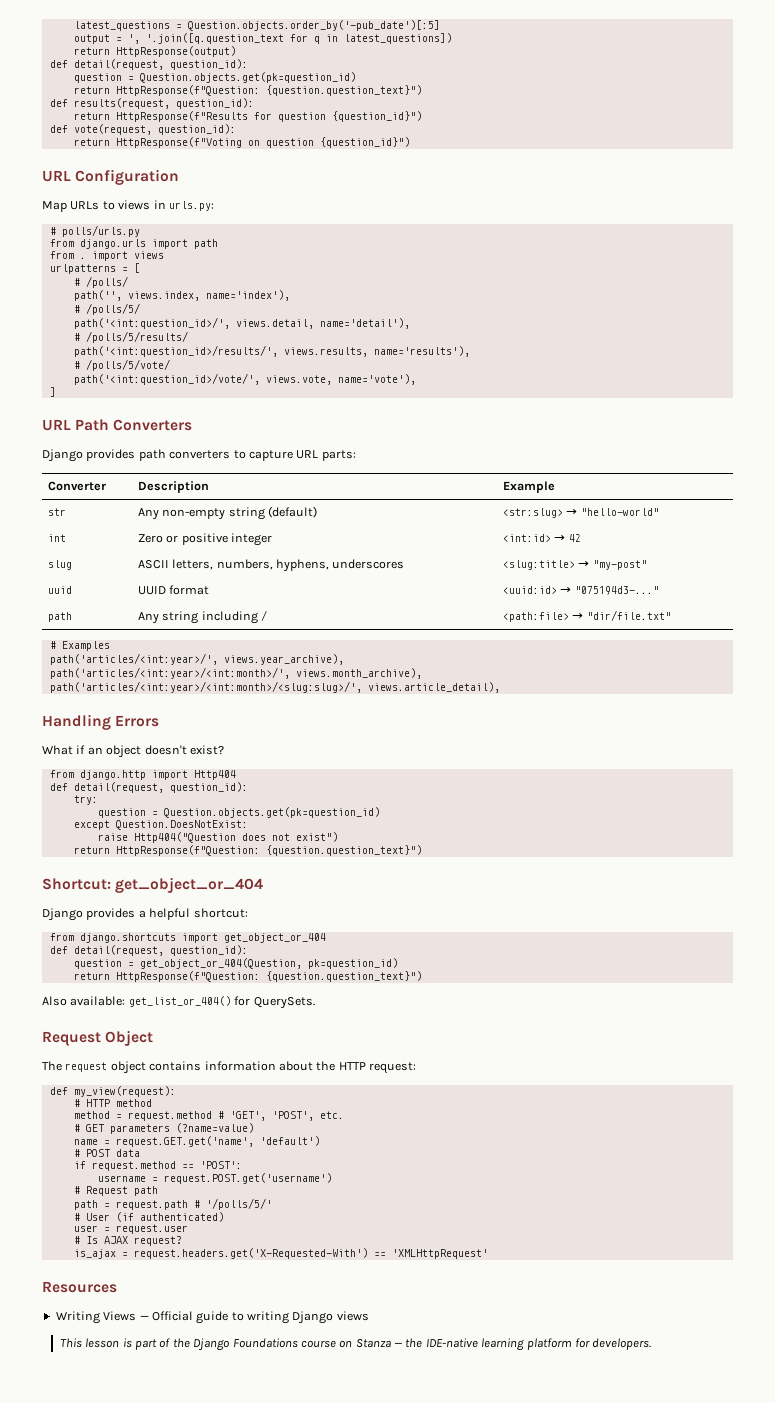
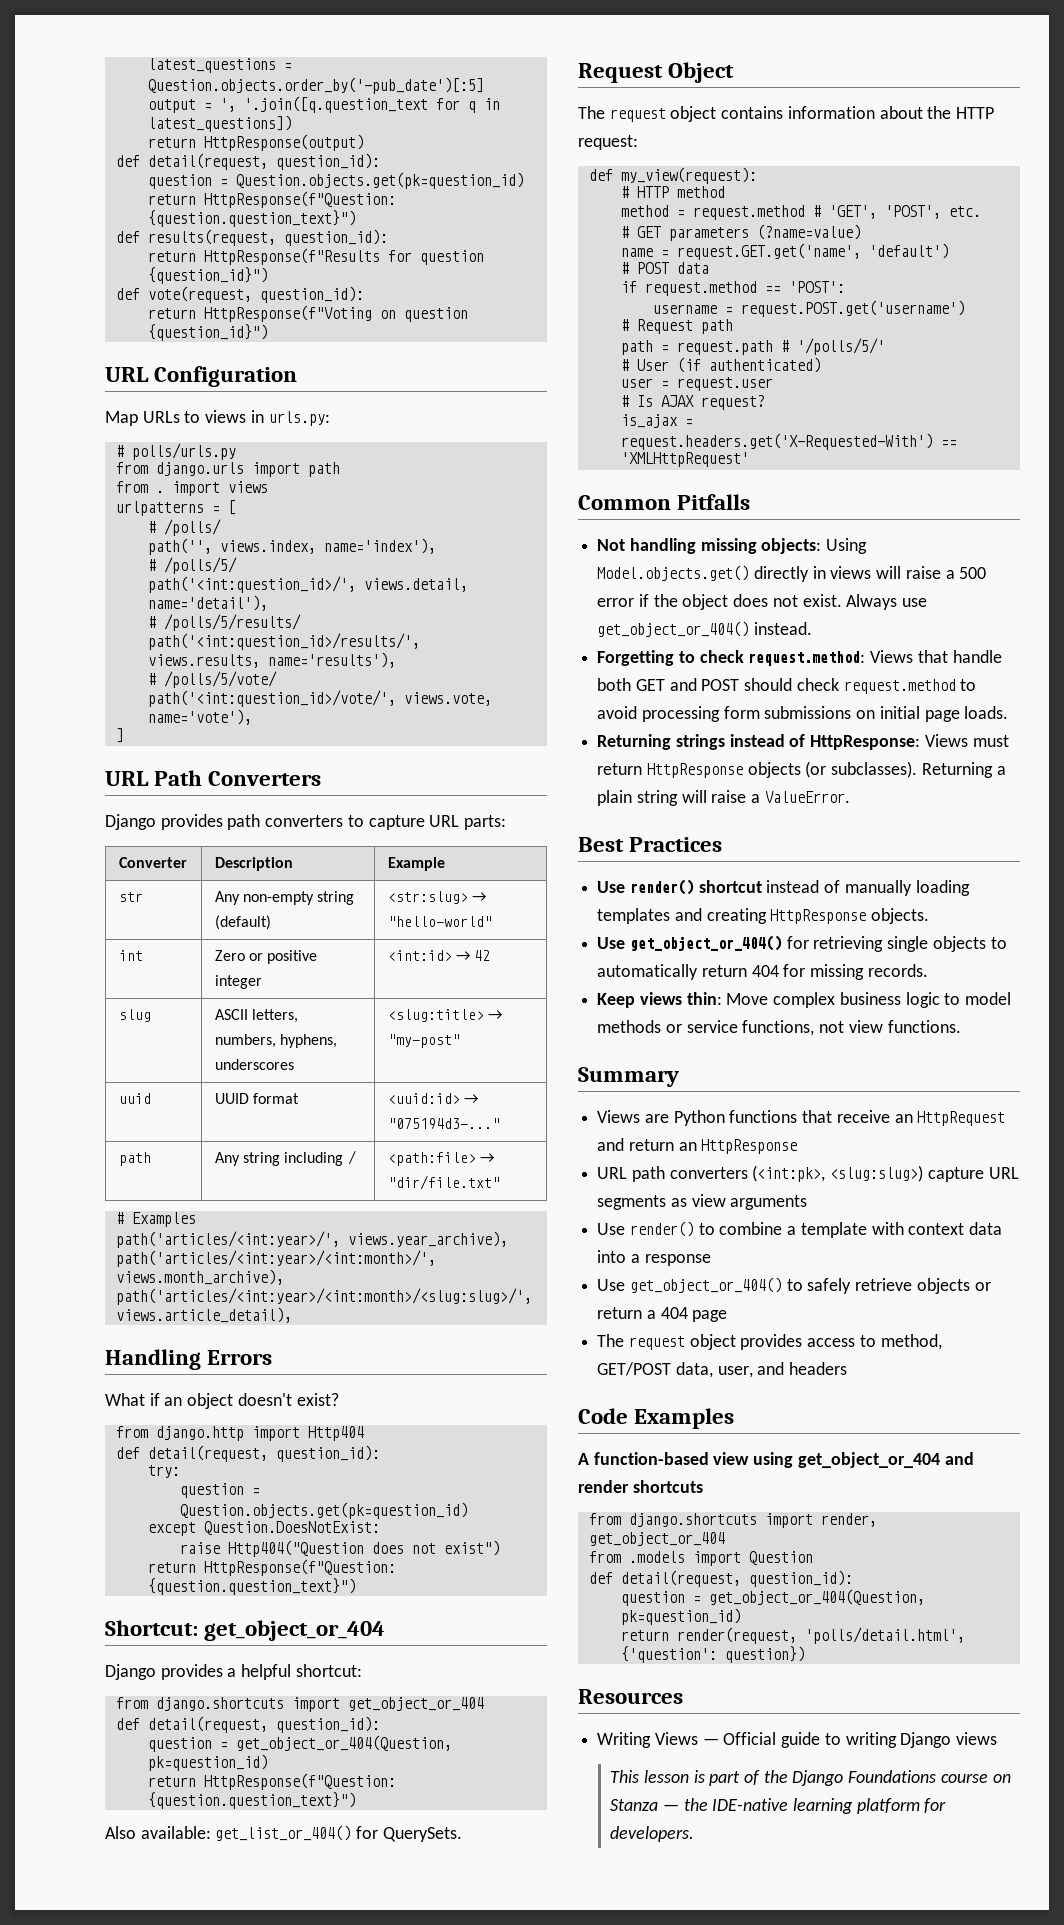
(488, 1254) none -> [578,494,751,510] [597,538,868,554] [597,565,987,582] [597,594,928,610] [597,621,812,637] [597,650,1002,666] [597,678,977,694] [597,706,1009,722] [597,734,1009,750] [597,761,1006,778] [597,790,850,806] [578,837,723,852] [597,879,970,896] [597,908,930,924] [597,935,1007,952] [597,964,928,980] [597,992,1012,1008] [597,1020,961,1036] [578,1067,679,1087] [597,1110,1006,1126] [597,1138,798,1154] [597,1165,1019,1182] [597,1194,808,1210] [597,1221,1003,1238] [597,1250,711,1266] [597,1277,991,1294] [597,1307,728,1322] [597,1334,942,1350] [597,1362,848,1378] [578,1408,735,1429] [578,1452,974,1468] [578,1480,703,1493] [588,1513,877,1528] [588,1532,725,1546] [588,1551,813,1566] [588,1570,853,1587] [620,1589,925,1606] [620,1608,741,1625] [620,1627,965,1644] [620,1646,805,1663] // Common Pitfalls // Not handling missing objects: Using Model.objects.get() directly in views will raise a 500 error if the object does not exist. Always use get_object_or_404() instead. // Forgetting to check request.method: Views that handle both GET and POST should check request.method to avoid processing form submissions on initial page loads. // Returning strings instead of HttpResponse: Views must return HttpResponse objects (or subclasses). Returning a plain string will raise a ValueError. // Best Practices // Use render() shortcut instead of manually loading templates and creating HttpResponse objects. // Use get_object_or_404() for retrieving single objects to automatically return 404 for missing records. // Keep views thin: Move complex business logic to model methods or service functions, not view functions. // Summary // Views are Python functions that receive an HttpRequest and return an HttpResponse // URL path converters (<int:pk>, <slug:slug>) capture URL segments as view arguments // Use render() to combine a template with context data into a response // Use get_object_or_404() to safely retrieve objects or return a 404 page // The request object provides access to method, GET/POST data, user, and headers // Code Examples // A function-based view using get_object_or_404 and render shortcuts // from django.shortcuts import render, get_object_or_404 // from .models import Question // def detail(request, question_id): // question = get_object_or_404(Question, pk=question_id) // return render(request, 'polls/detail.html', {'question': question})

